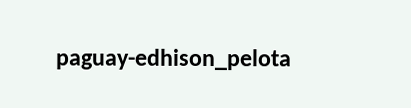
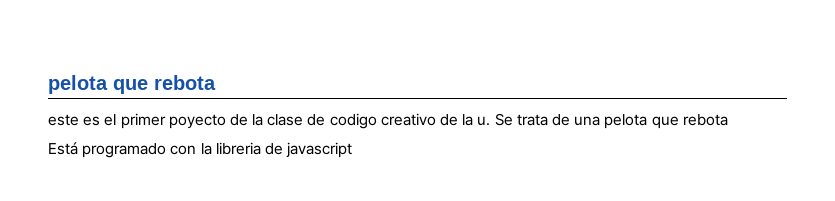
[55,48,292,71] paguay-edhison_pelota -> [48,75,216,94] [48,113,728,129] [48,142,353,158] pelota que rebota // este es el primer poyecto de la clase de codigo creativo de la u. Se trata de una pelota que rebota // Está programado con la libreria de javascript

